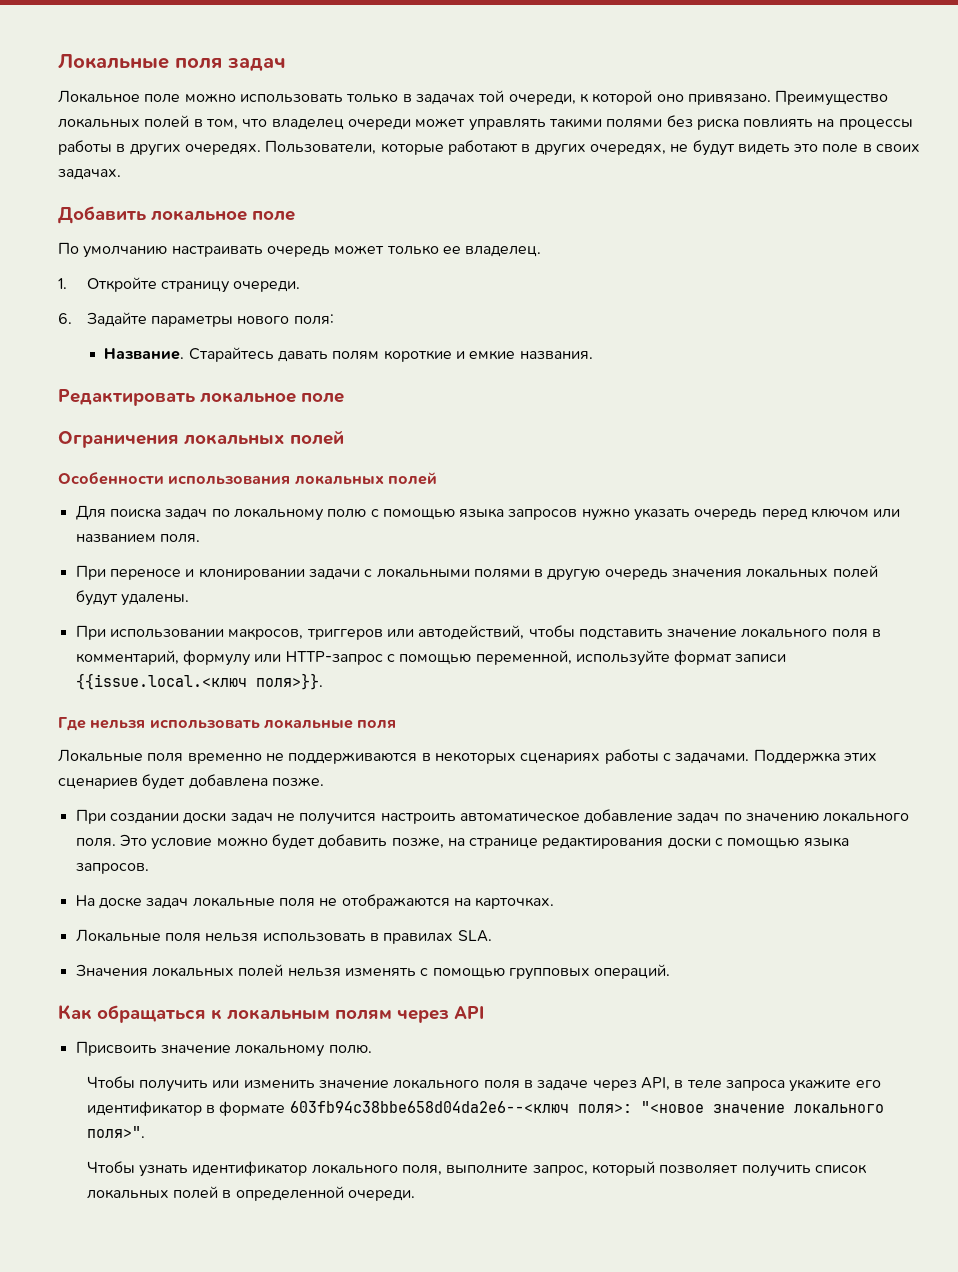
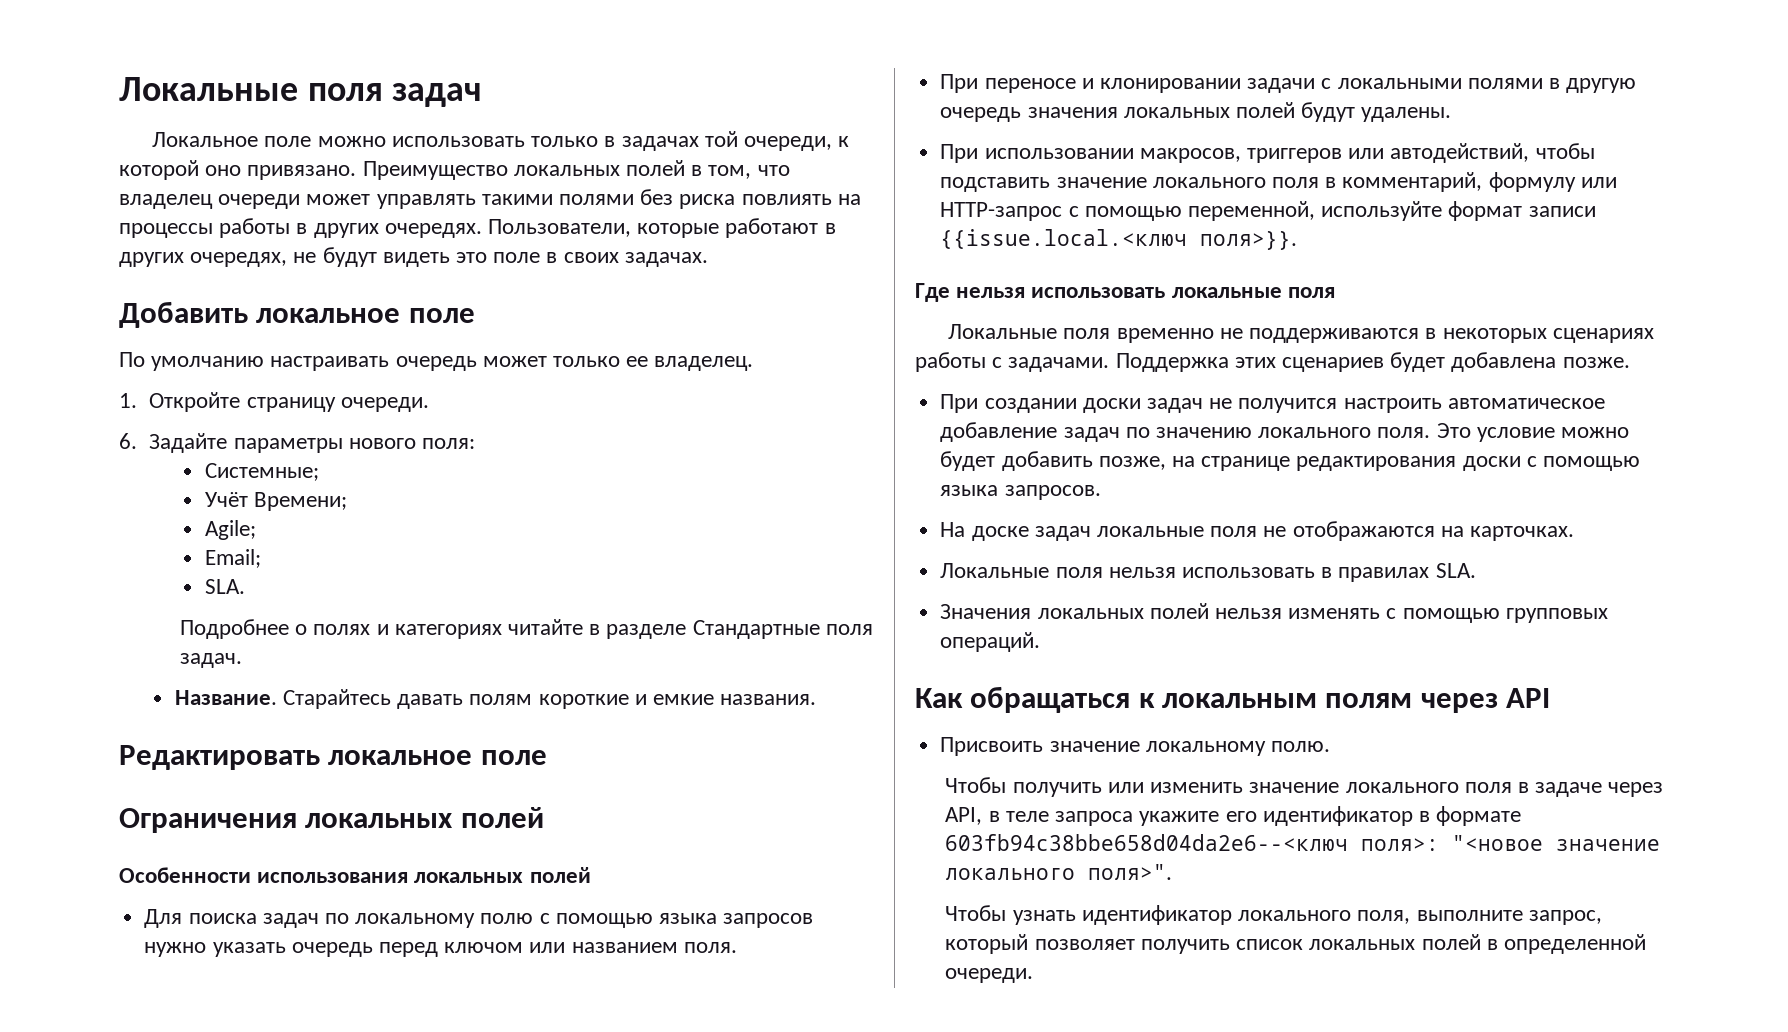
(334, 319) none -> [205,463,320,481] [205,492,348,511] [205,520,257,540] [205,549,262,568] [205,579,246,594] [179,619,873,639] [179,653,242,668] // Системные; // Учёт Времени; // Agile; // Email; // SLA. // Подробнее о полях и категориях читайте в разделе Стандартные поля задач.

